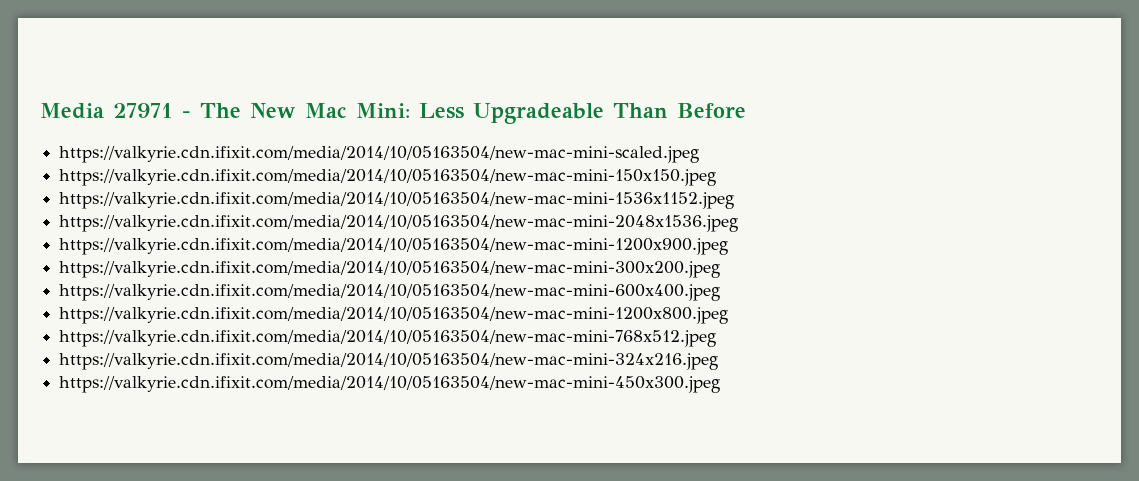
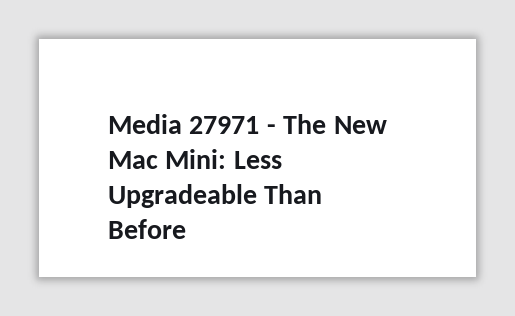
[59,146,700,163] [59,169,717,186] [59,192,735,209] [59,215,739,232] [59,238,729,255] [59,261,721,278] [59,284,721,301] [59,307,729,324] [59,330,717,347] [59,353,719,370] [59,376,721,393] // https://valkyrie.cdn.ifixit.com/media/2014/10/05163504/new-mac-mini-scaled.jpeg // https://valkyrie.cdn.ifixit.com/media/2014/10/05163504/new-mac-mini-150x150.jpeg // https://valkyrie.cdn.ifixit.com/media/2014/10/05163504/new-mac-mini-1536x1152.jpeg // https://valkyrie.cdn.ifixit.com/media/2014/10/05163504/new-mac-mini-2048x1536.jpeg // https://valkyrie.cdn.ifixit.com/media/2014/10/05163504/new-mac-mini-1200x900.jpeg // https://valkyrie.cdn.ifixit.com/media/2014/10/05163504/new-mac-mini-300x200.jpeg // https://valkyrie.cdn.ifixit.com/media/2014/10/05163504/new-mac-mini-600x400.jpeg // https://valkyrie.cdn.ifixit.com/media/2014/10/05163504/new-mac-mini-1200x800.jpeg // https://valkyrie.cdn.ifixit.com/media/2014/10/05163504/new-mac-mini-768x512.jpeg // https://valkyrie.cdn.ifixit.com/media/2014/10/05163504/new-mac-mini-324x216.jpeg // https://valkyrie.cdn.ifixit.com/media/2014/10/05163504/new-mac-mini-450x300.jpeg -> (186, 229) none

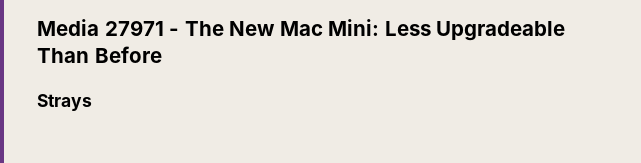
(186, 229) none -> [37,94,92,111] // Strays

